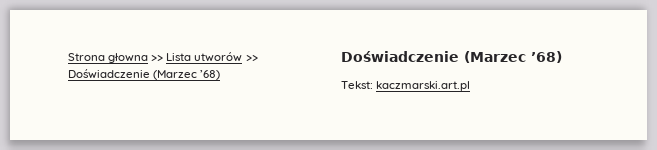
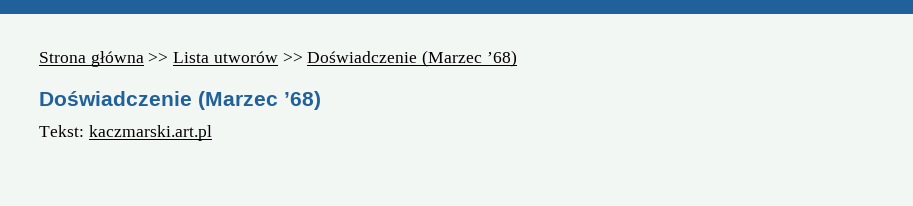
[108,53,149,63] głowna -> [90,51,144,67] główna

